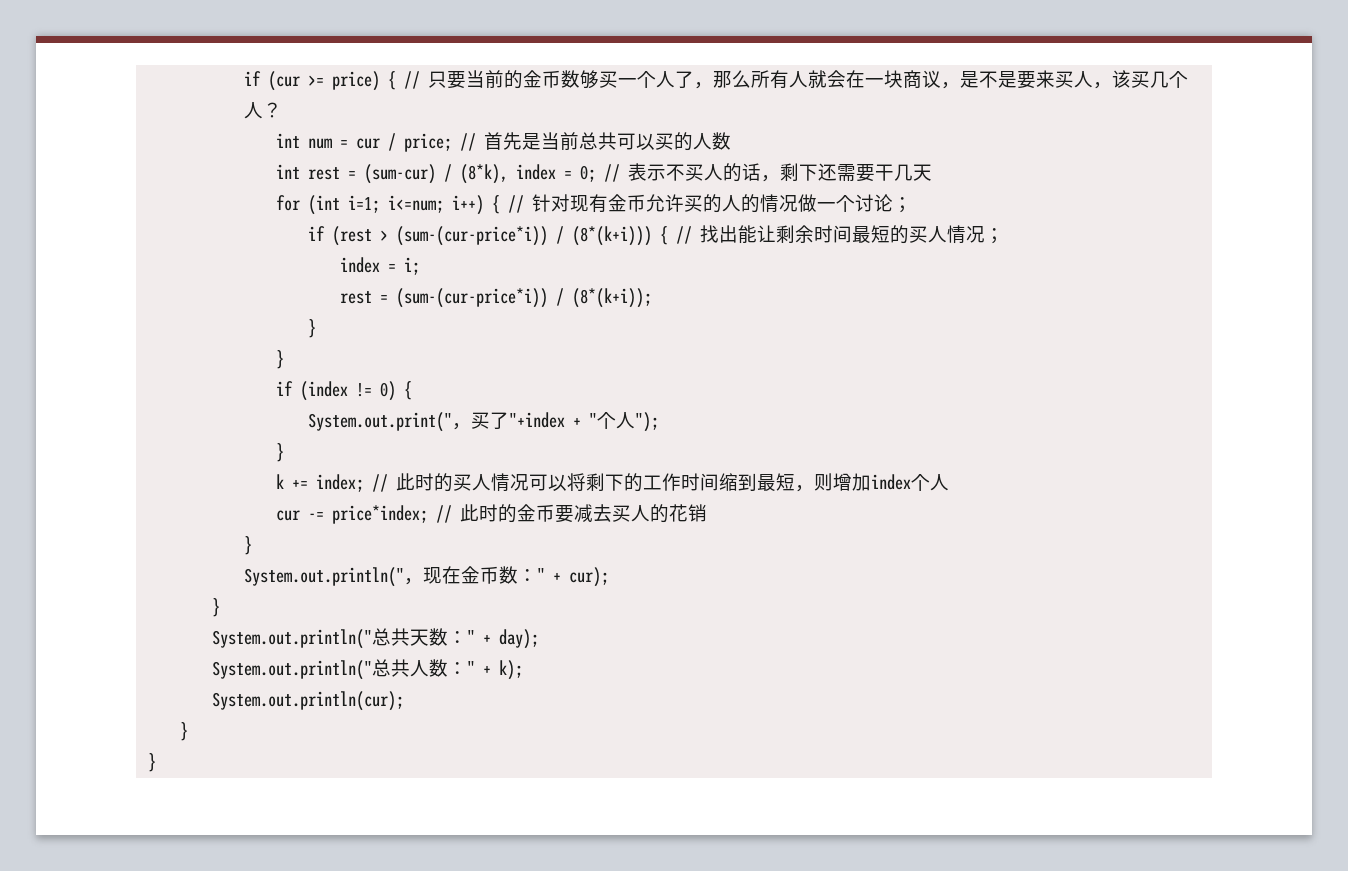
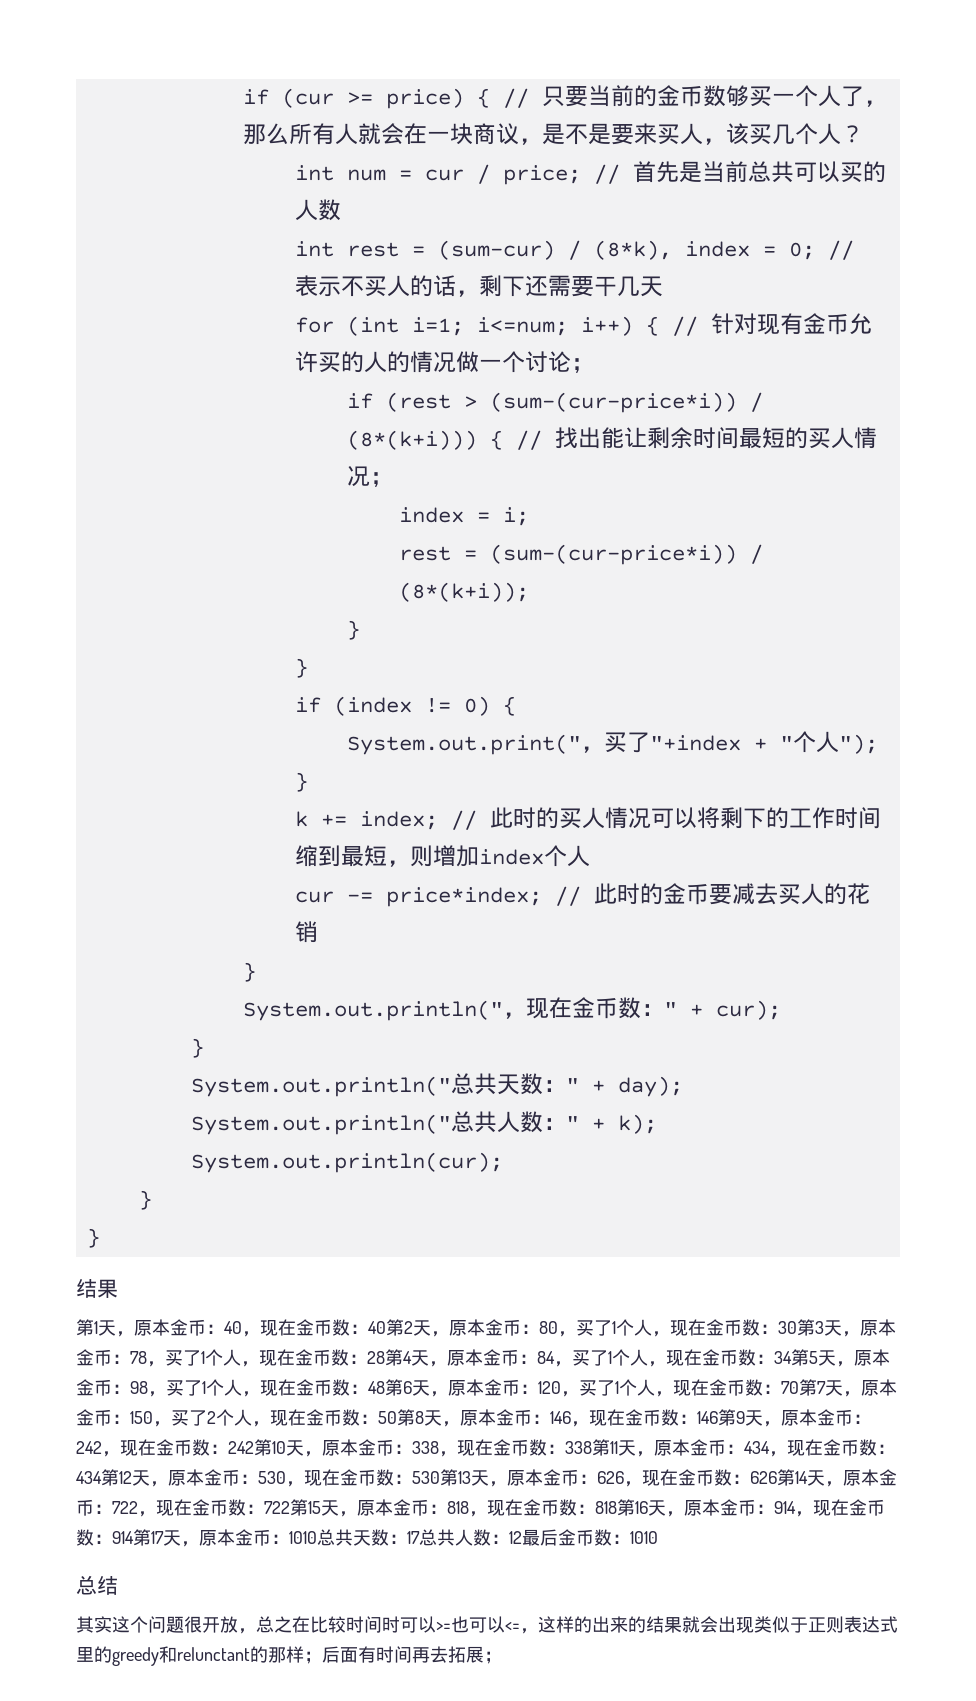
(156, 762) none -> [76,1279,118,1298] [76,1319,896,1337] [76,1349,890,1367] [76,1379,897,1397] [76,1409,871,1427] [76,1439,895,1457] [76,1469,897,1487] [76,1499,885,1517] [76,1529,658,1547] [76,1575,118,1595] [76,1616,898,1634] [76,1646,502,1666] // 结果 // 第1天，原本金币：40，现在金币数：40第2天，原本金币：80，买了1个人，现在金币数：30第3天，原本金币：78，买了1个人，现在金币数：28第4天，原本金币：84，买了1个人，现在金币数：34第5天，原本金币：98，买了1个人，现在金币数：48第6天，原本金币：120，买了1个人，现在金币数：70第7天，原本金币：150，买了2个人，现在金币数：50第8天，原本金币：146，现在金币数：146第9天，原本金币：242，现在金币数：242第10天，原本金币：338，现在金币数：338第11天，原本金币：434，现在金币数：434第12天，原本金币：530，现在金币数：530第13天，原本金币：626，现在金币数：626第14天，原本金币：722，现在金币数：722第15天，原本金币：818，现在金币数：818第16天，原本金币：914，现在金币数：914第17天，原本金币：1010总共天数：17总共人数：12最后金币数：1010 // 总结 // 其实这个问题很开放，总之在比较时间时可以>=也可以<=，这样的出来的结果就会出现类似于正则表达式里的greedy和relunctant的那样；后面有时间再去拓展；

